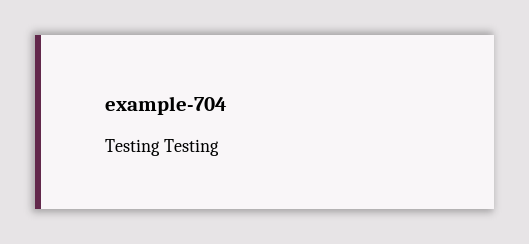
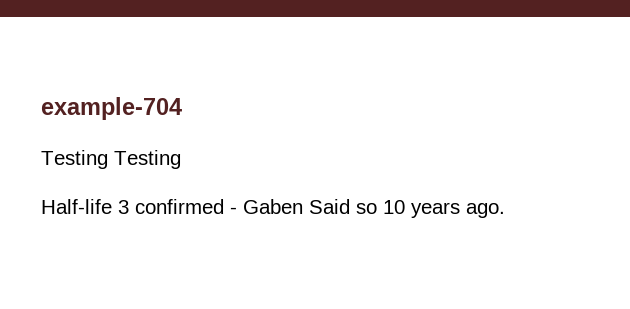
(219, 147) none -> [41,199,505,218] // Half-life 3 confirmed - Gaben Said so 10 years ago.

